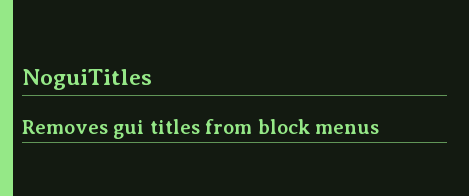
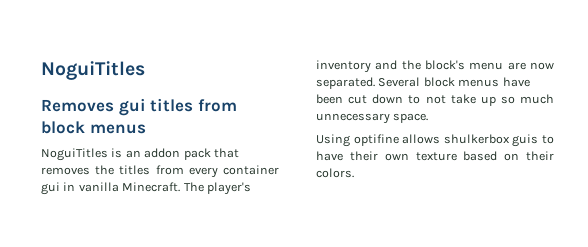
(379, 129) none -> [41,148,239,161] [41,165,279,178] [41,182,251,195] [316,60,554,73] [316,77,530,89] [316,94,554,106] [316,113,429,124] [316,134,554,147] [316,151,554,161] [316,168,354,178] // NoguiTitles is an addon pack that removes the titles from every container gui in vanilla Minecraft. The player's inventory and the block's menu are now separated. Several block menus have been cut down to not take up so much unnecessary space. // Using optifine allows shulkerbox guis to have their own texture based on their colors.

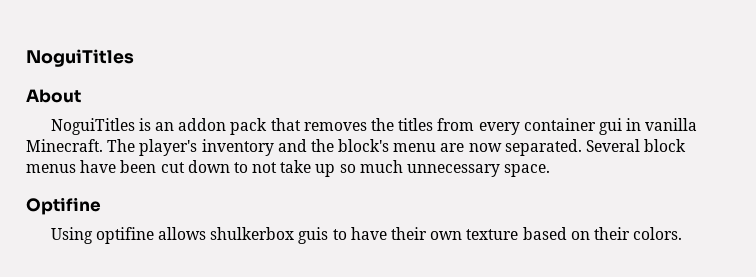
[41,98,237,116] [41,121,146,134] Removes gui titles from block menus -> [26,89,81,103] About
(429, 118) none -> [26,197,101,215] // Optifine

